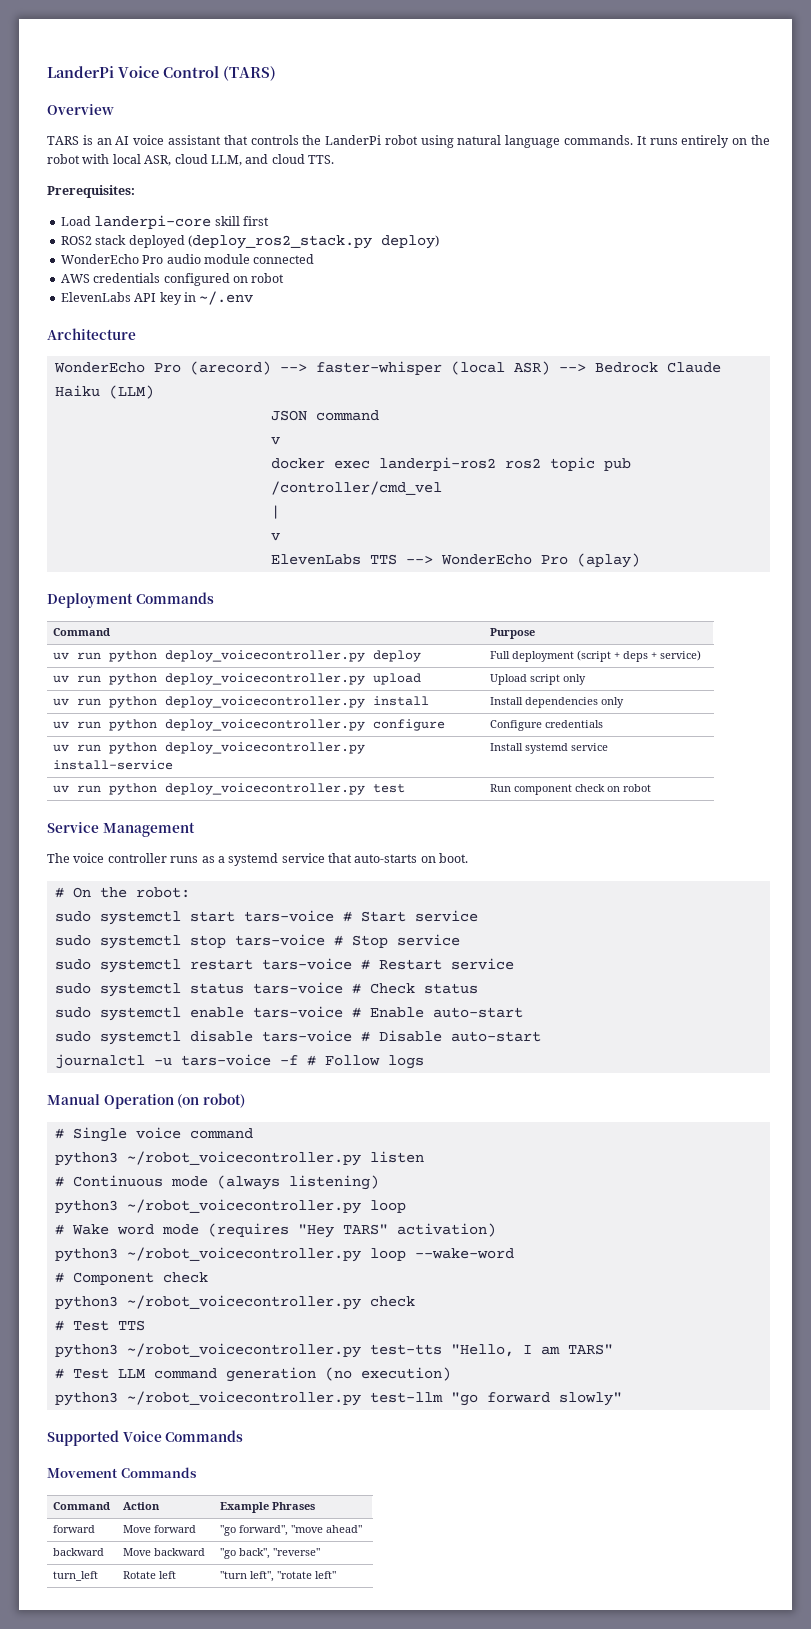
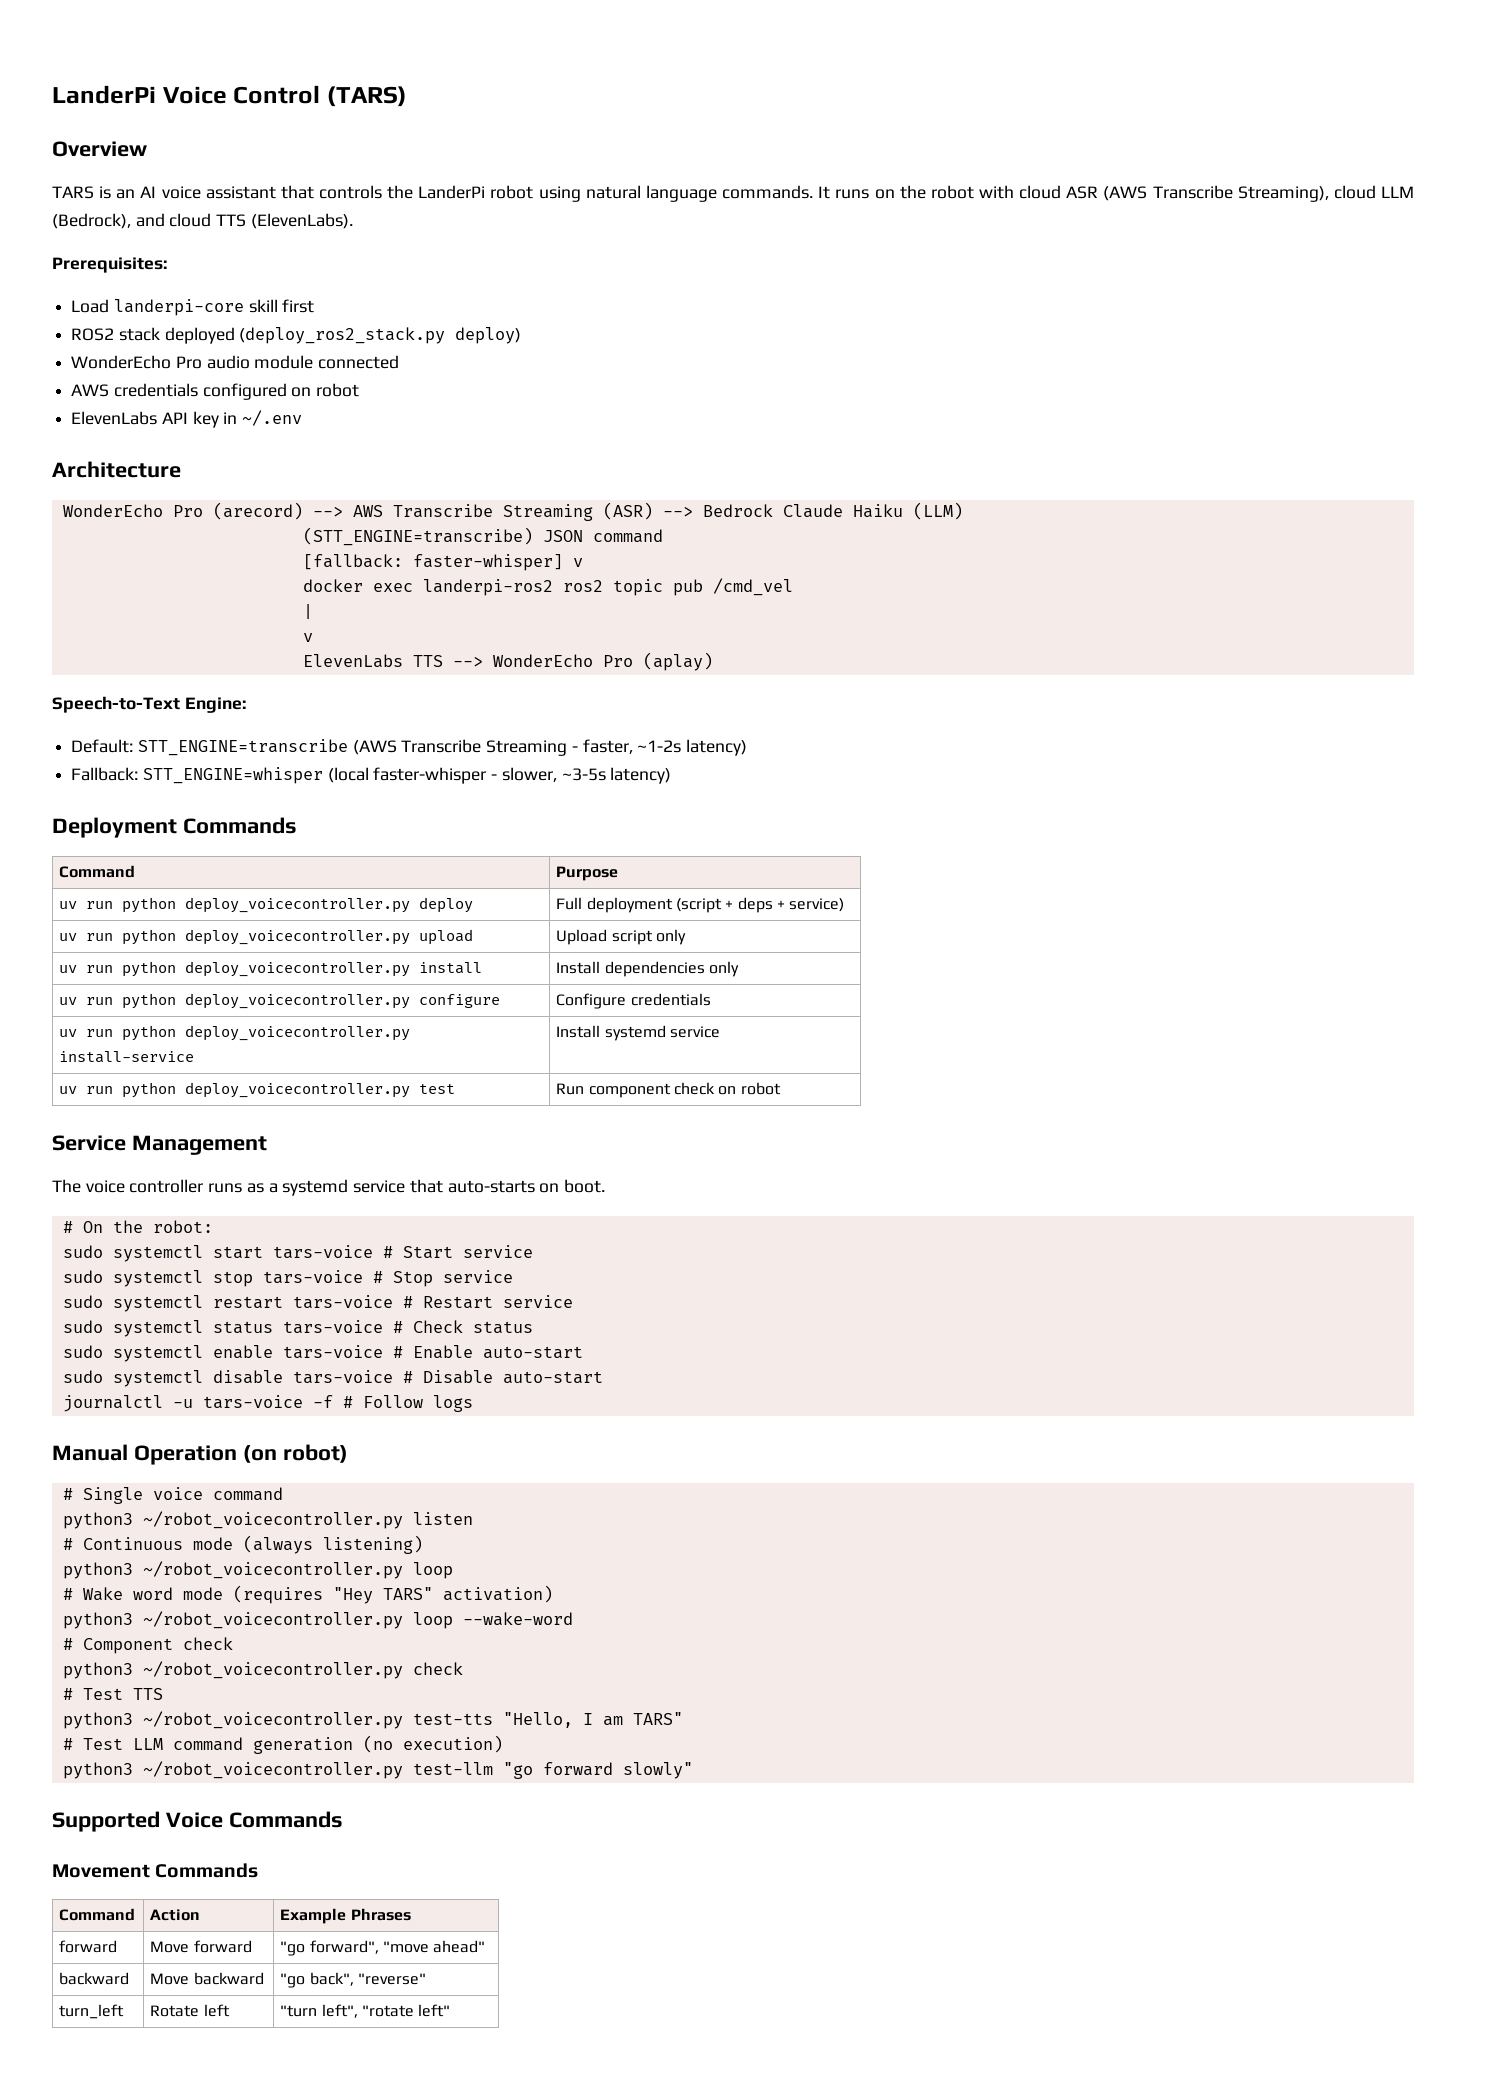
[681,135,730,148] entirely -> (870, 194) none
[112,154,334,166] local ASR, cloud LLM, and cloud TTS. -> [1019,185,1414,202] [52,213,353,229] cloud ASR (AWS Transcribe Streaming), cloud LLM (Bedrock), and cloud TTS (ElevenLabs).
[315,361,550,375] faster-whisper (local ASR) -> [352,502,653,521] AWS Transcribe Streaming (ASR)
(154, 392) none -> [302,527,533,546] (STT_ENGINE=transcribe)
(379, 415) none -> [302,554,563,571] [fallback: faster-whisper]
[270,481,442,495] /controller/cmd_vel -> [712,578,793,596] /cmd_vel
(640, 560) none -> [52,696,246,713] [71,739,748,756] [71,767,672,784] // Speech-to-Text Engine: // Default: STT_ENGINE=transcribe (AWS Transcribe Streaming - faster, ~1-2s latency) // Fallback: STT_ENGINE=whisper (local faster-whisper - slower, ~3-5s latency)

